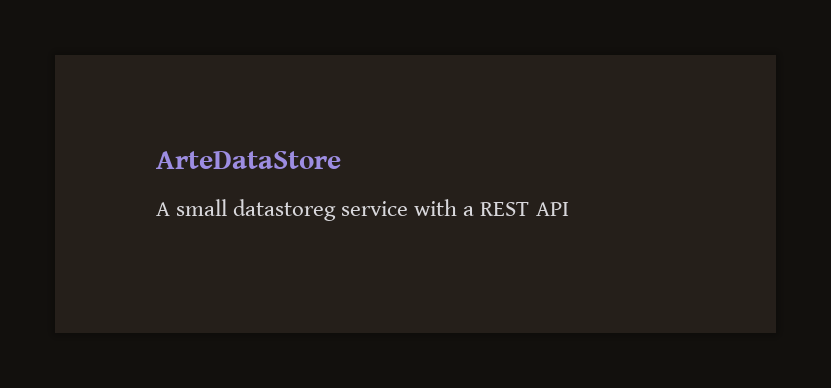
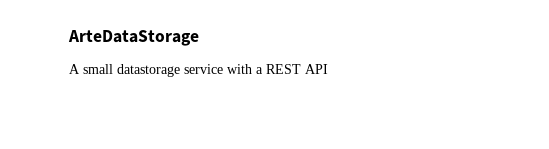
[156,151,341,169] ArteDataStore -> [68,30,199,46] ArteDataStorage
[233,199,337,221] datastoreg -> [117,64,180,77] datastorage

